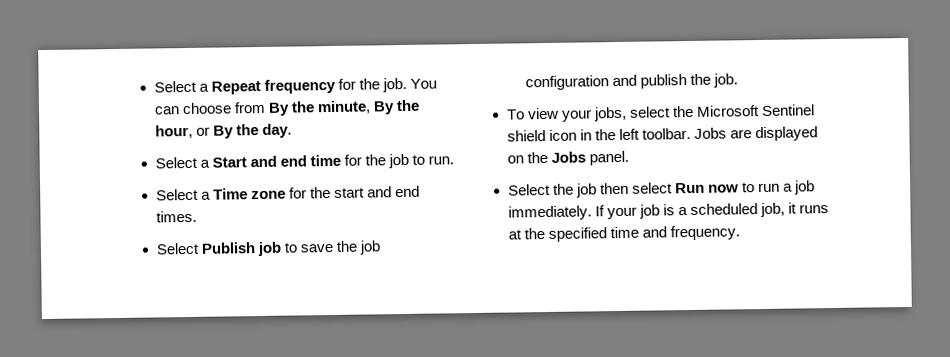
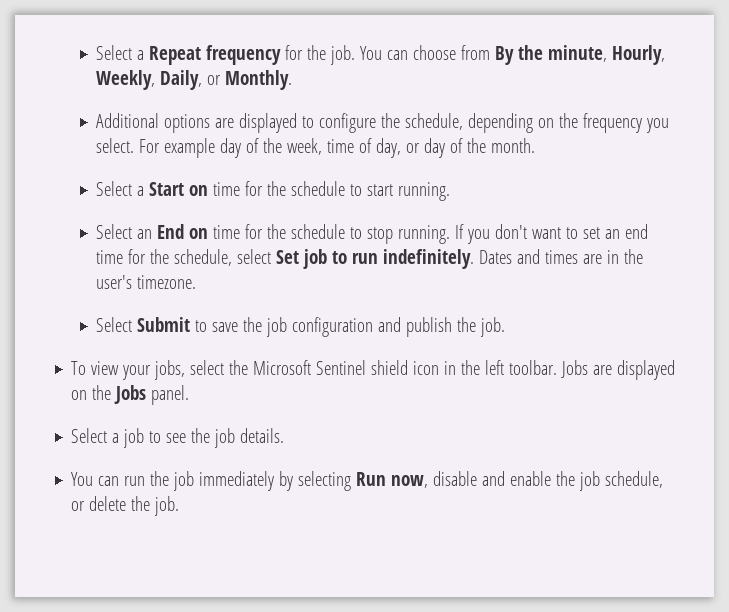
[372,99,420,115] [154,123,292,139] [154,153,455,169] [155,185,420,201] [155,210,197,223] [155,241,282,257] By the hour, or By the day. // Select a Start and end time for the job to run. // Select a Time zone for the start and end times. // Select Publish job -> [612,45,666,65] [96,70,293,90] [96,113,670,133] [96,138,536,158] [96,181,451,201] [96,224,649,244] [96,249,644,269] [96,275,197,289] [96,317,191,332] Hourly, Weekly, Daily, or Monthly. // Additional options are displayed to configure the schedule, depending on the frequency you select. For example day of the week, time of day, or day of the month. // Select a Start on time for the schedule to start running. // Select an End on time for the schedule to stop running. If you don't want to set an end time for the schedule, select Set job to run indefinitely. Dates and times are in the user's timezone. // Select Submit
[552,180,815,198] [507,202,829,221] [507,225,740,242] the job then select Run now to run a job immediately. If your job is a scheduled job, it runs at the specified time and frequency. -> [112,428,285,448] [71,471,664,491] [71,496,180,516] a job to see the job details. // You can run the job immediately by selecting Run now, disable and enable the job schedule, or delete the job.

